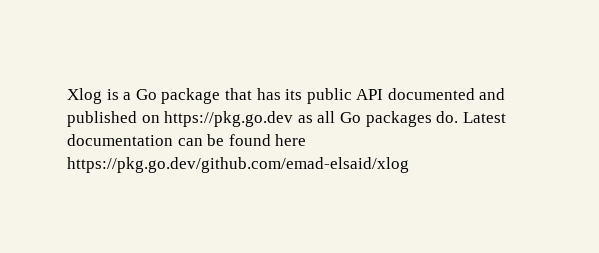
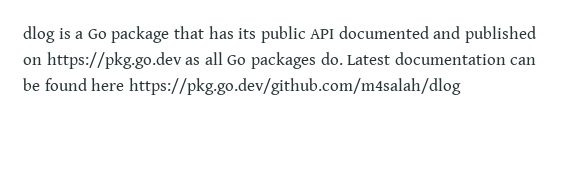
[67,88,102,104] Xlog -> [23,26,55,43] dlog
[67,157,409,173] https://pkg.go.dev/github.com/emad-elsaid/xlog -> [128,78,461,95] https://pkg.go.dev/github.com/m4salah/dlog

